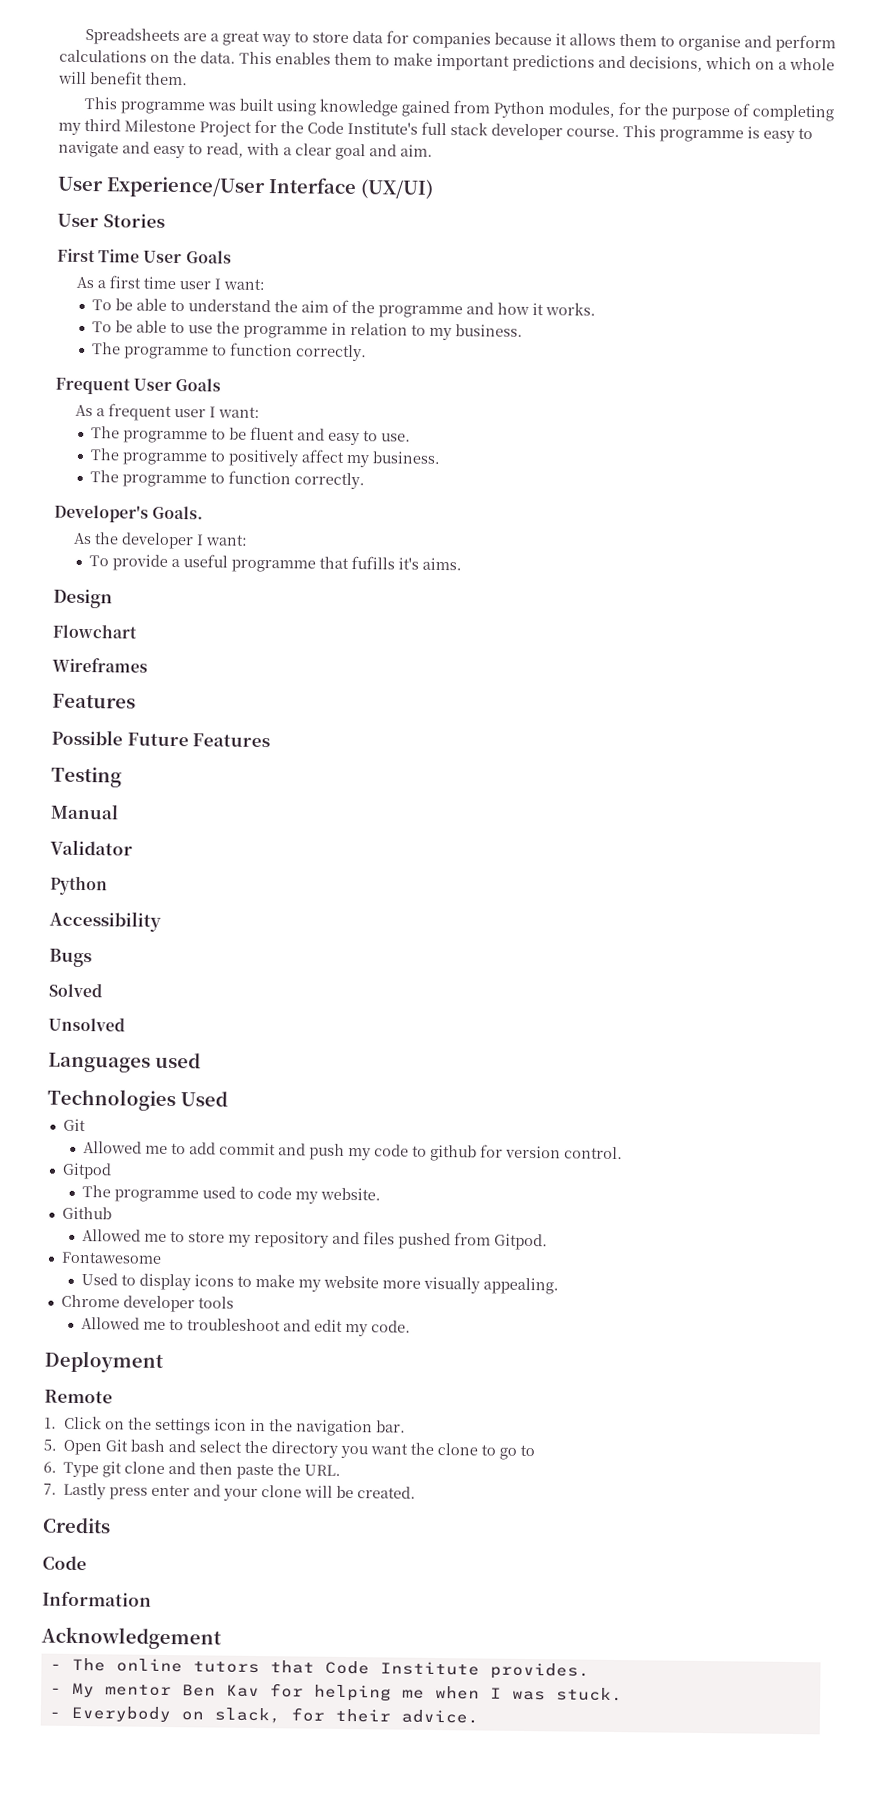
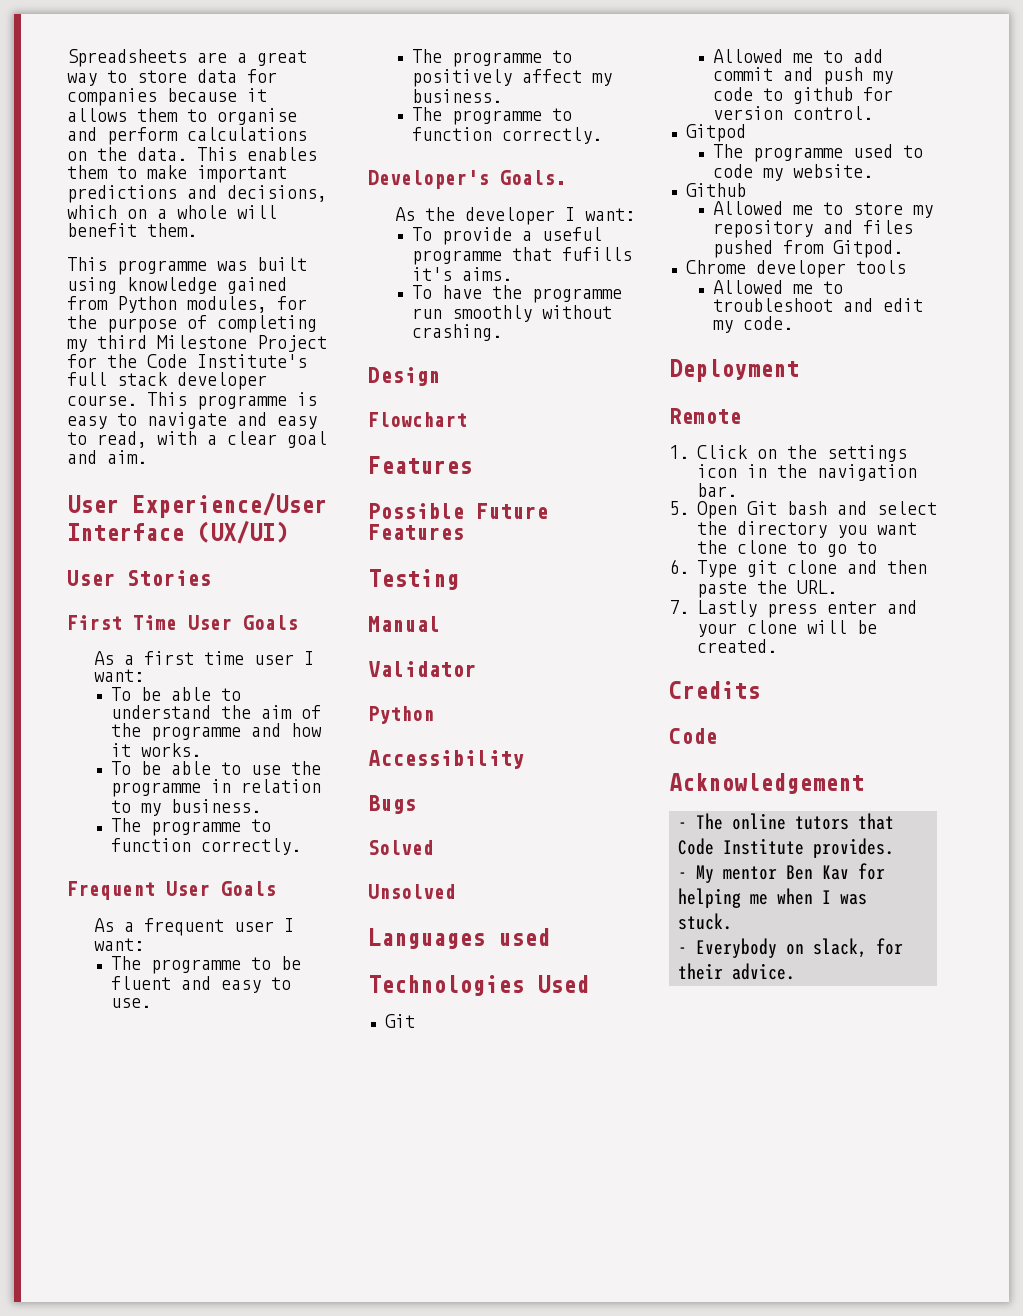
(462, 564) none -> [411,285,622,303] [411,305,612,322] [411,324,502,341] // To have the programme run smoothly without crashing.
[52,657,148,673] // Wireframes -> (467, 419) none
[60,1251,162,1264] [80,1273,559,1295] // Fontawesome // Used to display icons to make my website more visually appealing. -> (903, 249) none
[42,1591,152,1607] // Information -> (717, 736) none

